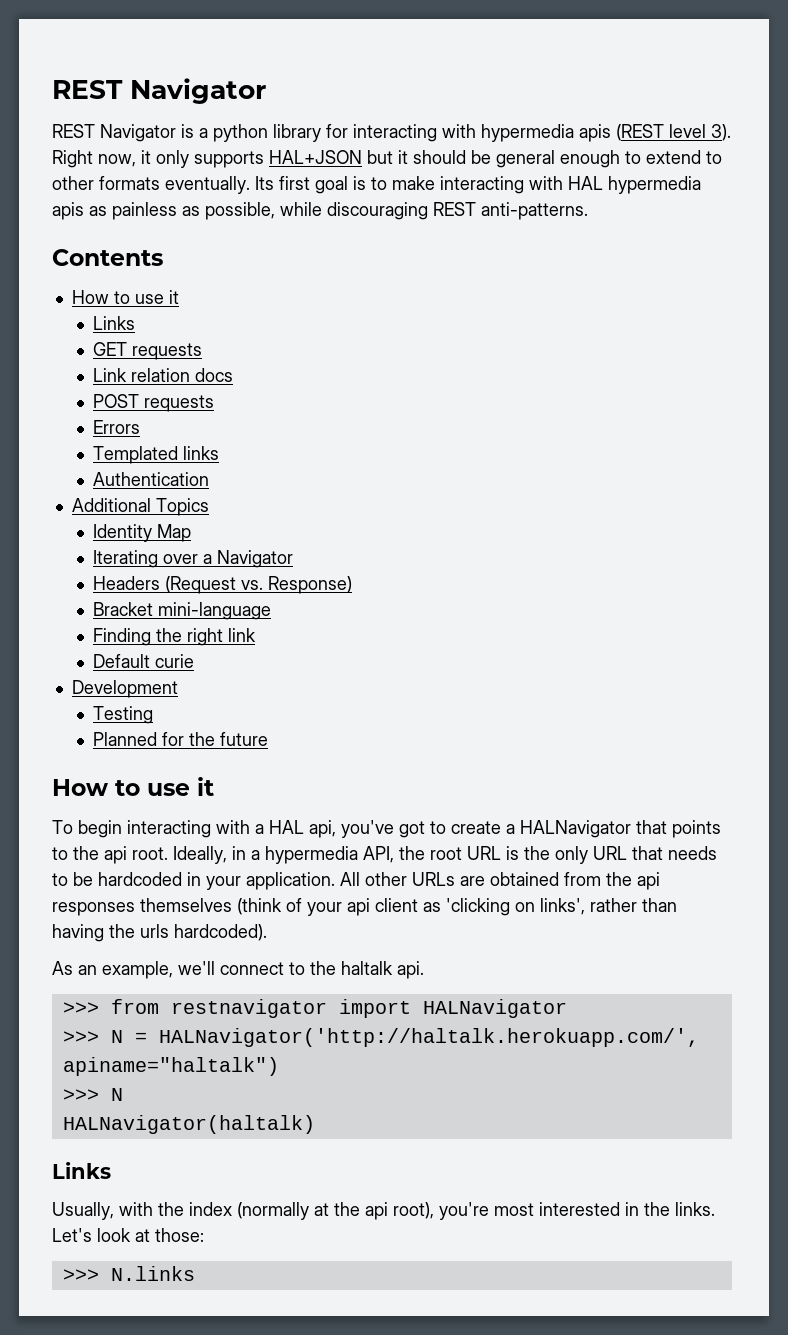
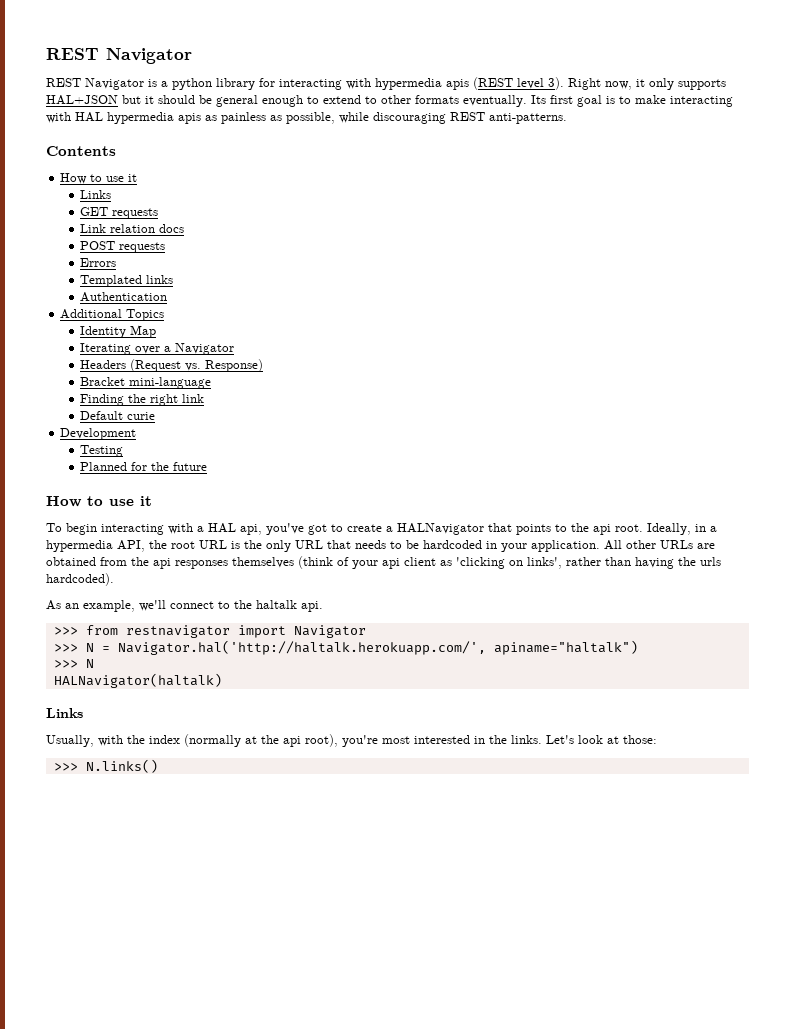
[422,999,567,1018] HALNavigator -> [293,625,366,638] Navigator
[158,1028,699,1047] HALNavigator('http://haltalk.herokuapp.com/', -> [117,640,486,655] Navigator.hal('http://haltalk.herokuapp.com/',
[110,1266,195,1281] N.links -> [85,759,158,773] N.links()

